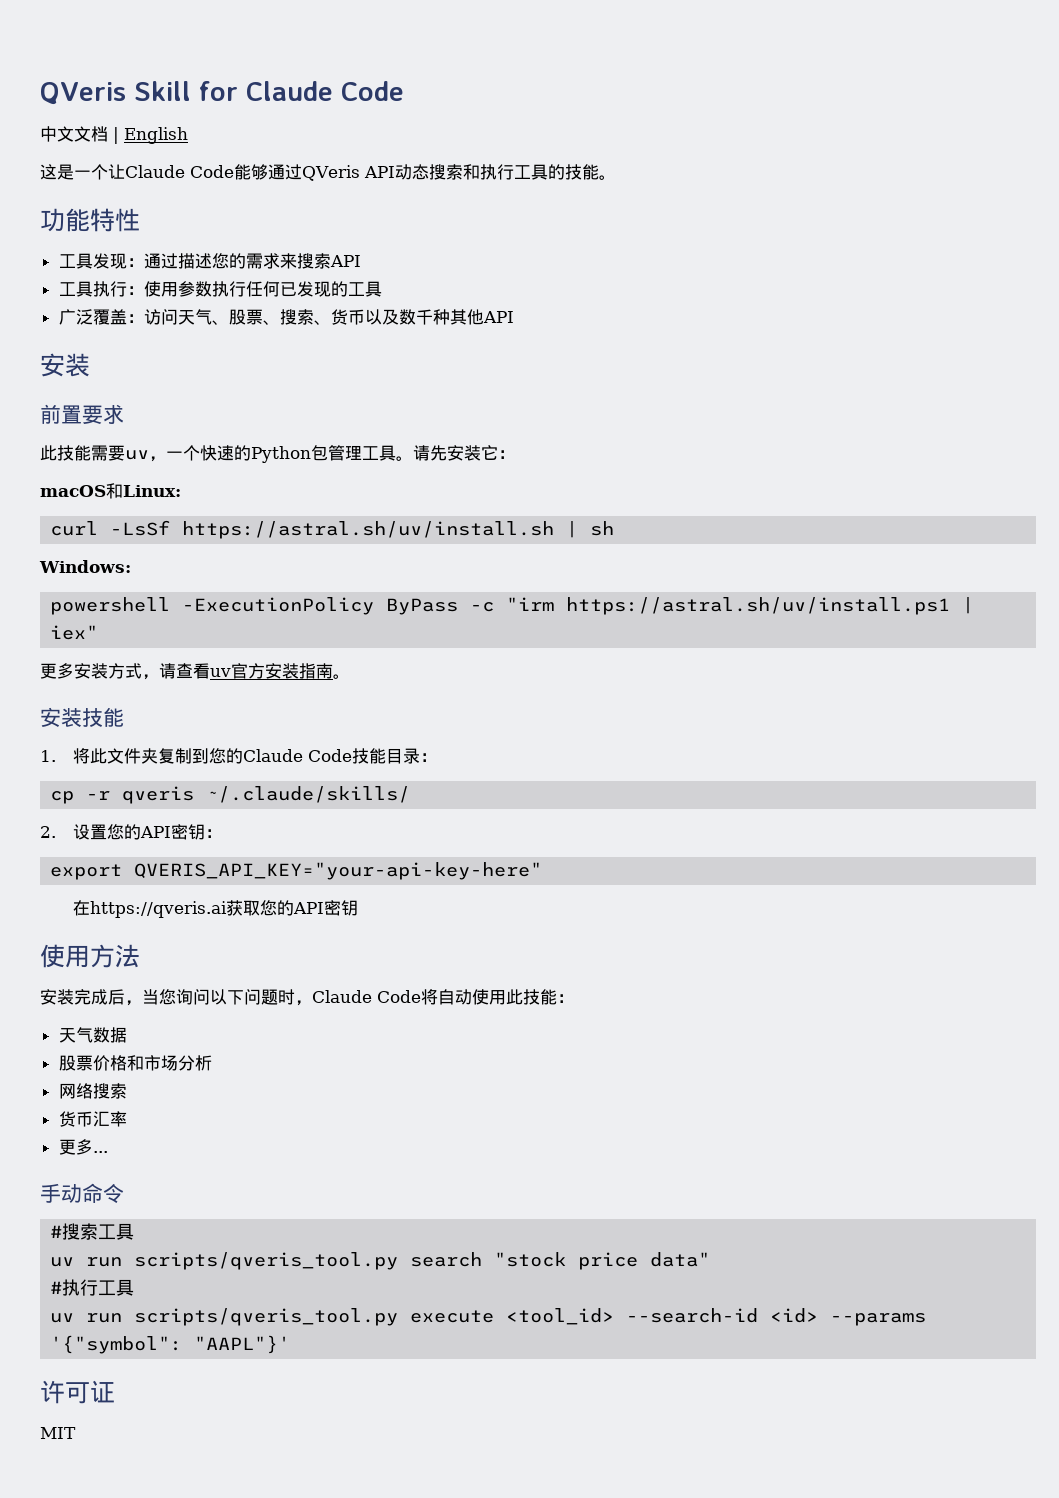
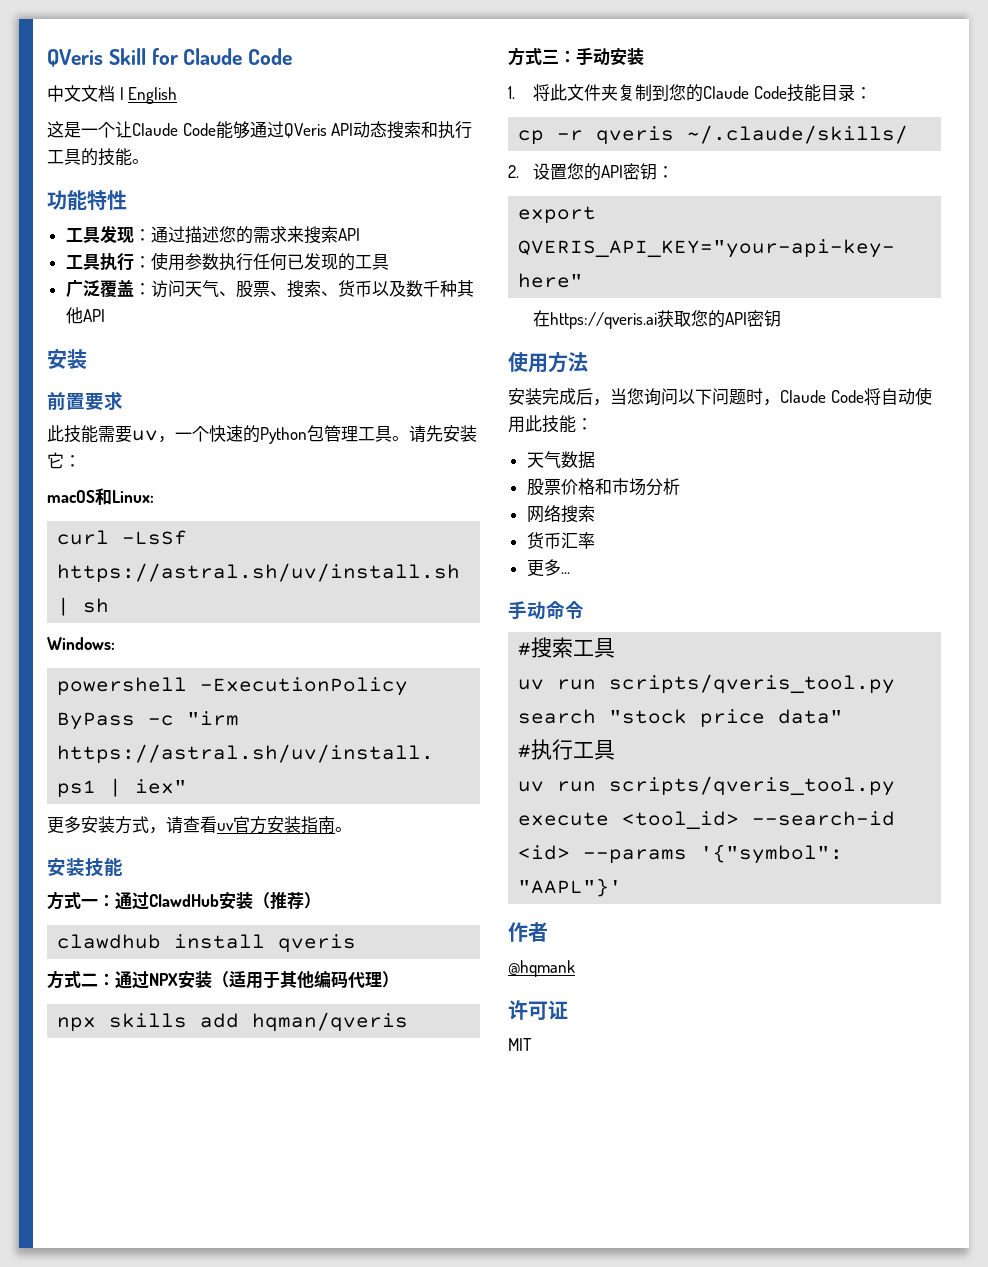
(124, 717) none -> [47,891,321,910] [57,934,357,953] [47,970,399,989] [57,1012,409,1032] [508,47,644,66] // 方式一：通过ClawdHub安装（推荐） // clawdhub install qveris // 方式二：通过NPX安装（适用于其他编码代理） // npx skills add hqman/qveris // 方式三：手动安装
(291, 1344) none -> [508,922,548,942] [508,960,575,977] // 作者 // @hqmank

